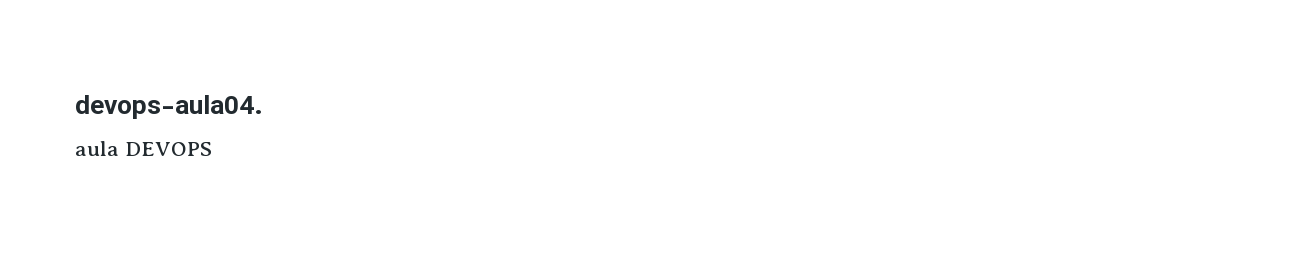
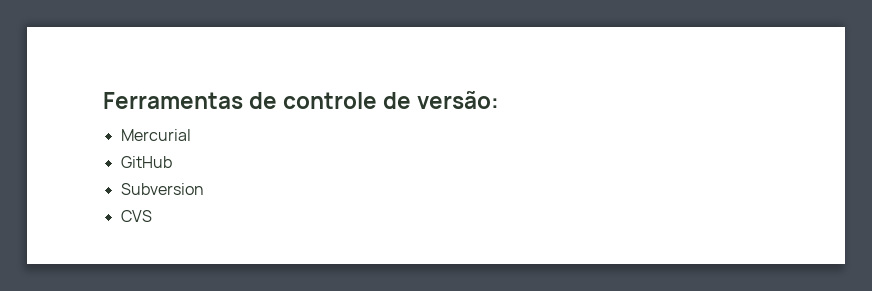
[75,95,263,119] [75,141,212,156] devops-aula04. // aula DEVOPS -> [103,91,500,109] [120,129,191,141] [120,156,172,168] [120,183,204,195] [120,210,152,222] Ferramentas de controle de versão: // Mercurial // GitHub // Subversion // CVS

